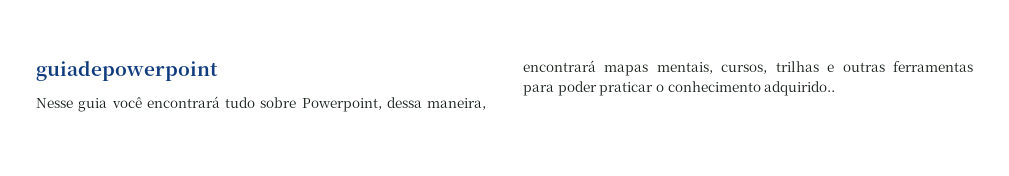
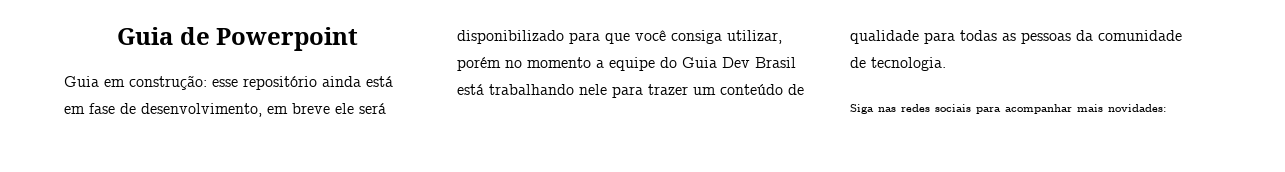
[36,60,218,81] [36,96,486,112] [523,60,973,76] [523,81,836,96] guiadepowerpoint // Nesse guia você encontrará tudo sobre Powerpoint, dessa maneira, encontrará mapas mentais, cursos, trilhas e outras ferramentas para poder praticar o conhecimento adquirido.. -> [117,27,358,51] [64,75,393,90] [64,103,386,117] [457,30,782,44] [457,57,796,71] [457,84,804,98] [850,30,1182,44] [850,57,946,71] [850,104,1167,114] Guia de Powerpoint // Guia em construção: esse repositório ainda está em fase de desenvolvimento, em breve ele será disponibilizado para que você consiga utilizar, porém no momento a equipe do Guia Dev Brasil está trabalhando nele para trazer um conteúdo de qualidade para todas as pessoas da comunidade de tecnologia. // Siga nas redes sociais para acompanhar mais novidades:

